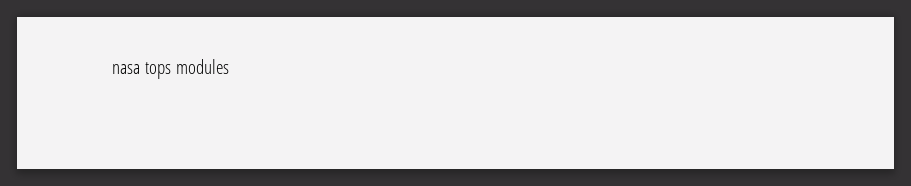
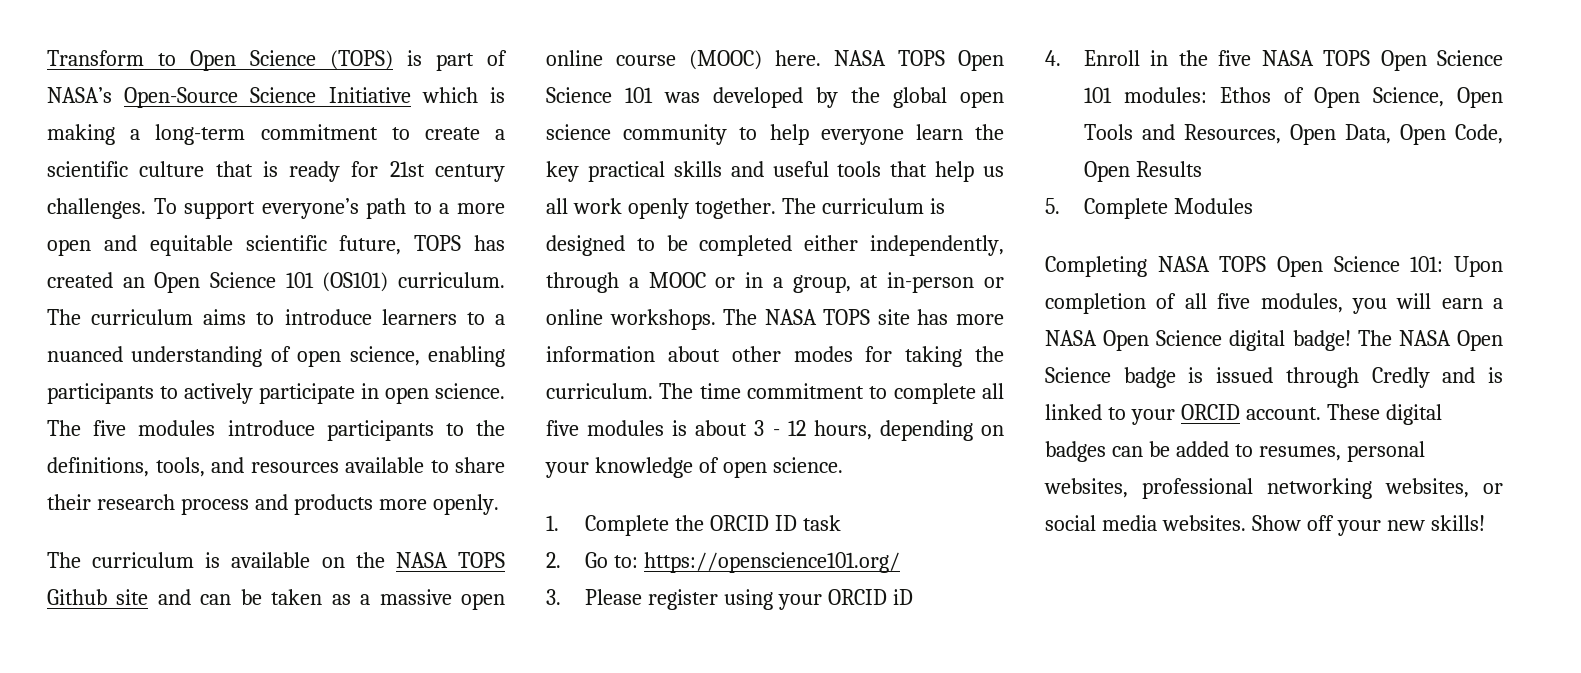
[112,59,229,79] nasa tops modules -> [47,50,507,71] [47,87,505,108] [47,124,506,145] [47,161,505,182] [47,198,505,219] [47,235,505,256] [47,272,505,293] [47,309,506,325] [47,346,505,367] [47,383,505,404] [47,420,506,441] [47,457,505,477] [47,494,499,515] [47,552,506,568] [47,589,506,610] [546,50,1004,71] [546,87,1004,108] [546,124,1004,145] [546,161,1004,182] [546,198,945,219] [546,235,1004,256] [546,272,1004,293] [546,309,1004,330] [546,346,1004,367] [546,383,1004,404] [546,420,1004,441] [545,457,843,478] [546,515,841,536] [546,552,900,573] [546,589,913,610] [1045,50,1503,71] [1083,87,1503,108] [1083,124,1503,145] [1083,161,1202,182] [1045,198,1253,219] [1045,256,1503,277] [1045,293,1503,314] [1045,330,1503,351] [1045,367,1503,388] [1045,404,1442,425] [1045,441,1425,462] [1044,478,1503,499] [1045,515,1485,536] Transform to Open Science (TOPS) is part of NASA’s Open-Source Science Initiative which is making a long-term commitment to create a scientific culture that is ready for 21st century challenges. To support everyone’s path to a more open and equitable scientific future, TOPS has created an Open Science 101 (OS101) curriculum. The curriculum aims to introduce learners to a nuanced understanding of open science, enabling participants to actively participate in open science. The five modules introduce participants to the definitions, tools, and resources available to share their research process and products more openly. // The curriculum is available on the NASA TOPS Github site and can be taken as a massive open online course (MOOC) here. NASA TOPS Open Science 101 was developed by the global open science community to help everyone learn the key practical skills and useful tools that help us all work openly together. The curriculum is designed to be completed either independently, through a MOOC or in a group, at in-person or online workshops. The NASA TOPS site has more information about other modes for taking the curriculum. The time commitment to complete all five modules is about 3 - 12 hours, depending on your knowledge of open science. // 1. Complete the ORCID ID task // 2. Go to: https://openscience101.org/ // 3. Please register using your ORCID iD // 4. Enroll in the five NASA TOPS Open Science 101 modules: Ethos of Open Science, Open Tools and Resources, Open Data, Open Code, Open Results // 5. Complete Modules // Completing NASA TOPS Open Science 101: Upon completion of all five modules, you will earn a NASA Open Science digital badge! The NASA Open Science badge is issued through Credly and is linked to your ORCID account. These digital badges can be added to resumes, personal websites, professional networking websites, or social media websites. Show off your new skills!

